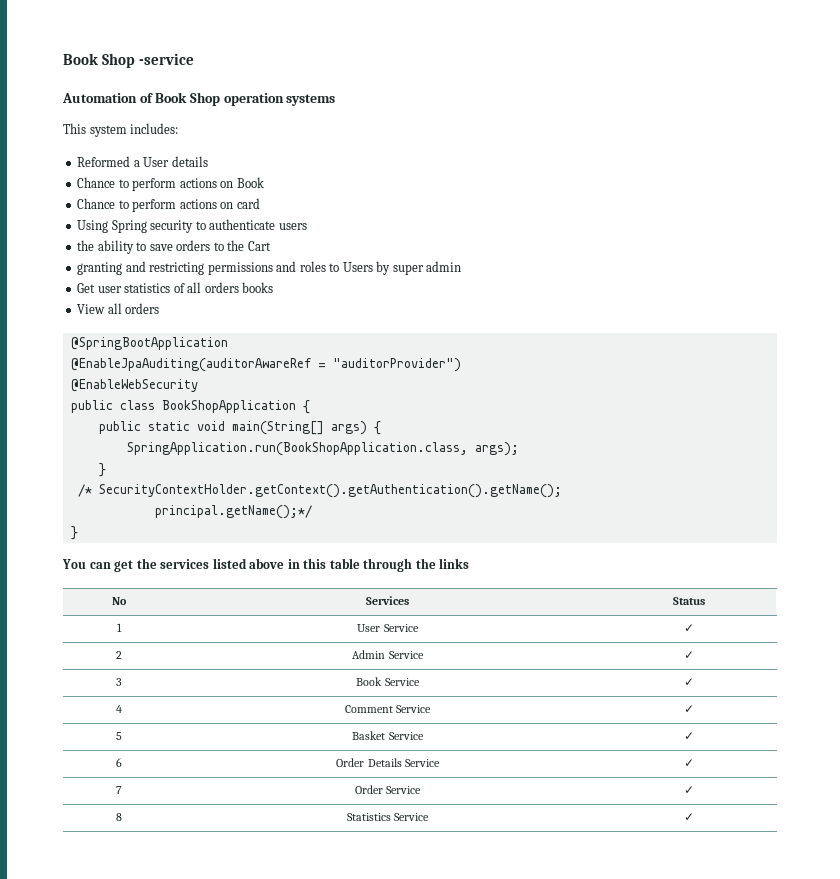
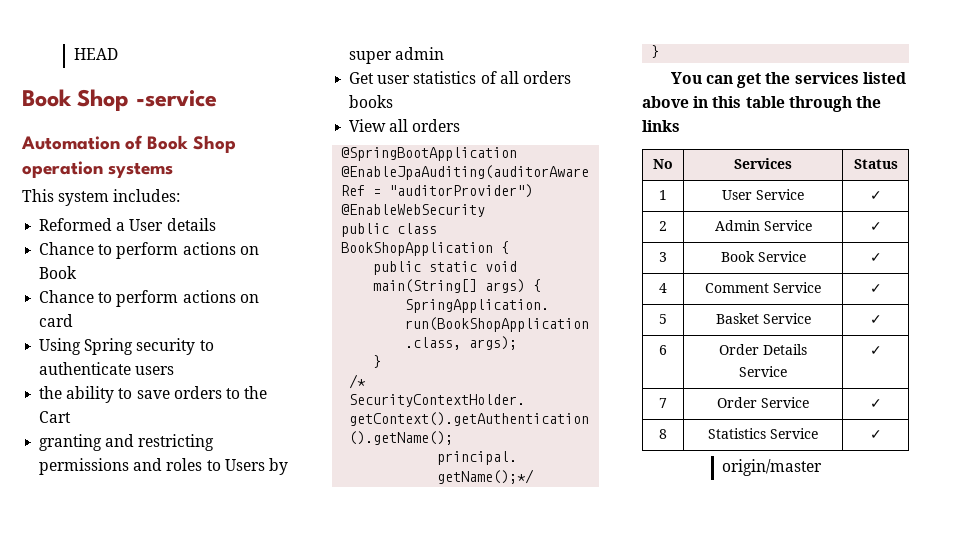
(63, 59) none -> [73,48,118,60] HEAD //
(694, 817) none -> [722,459,823,476] // origin/master

